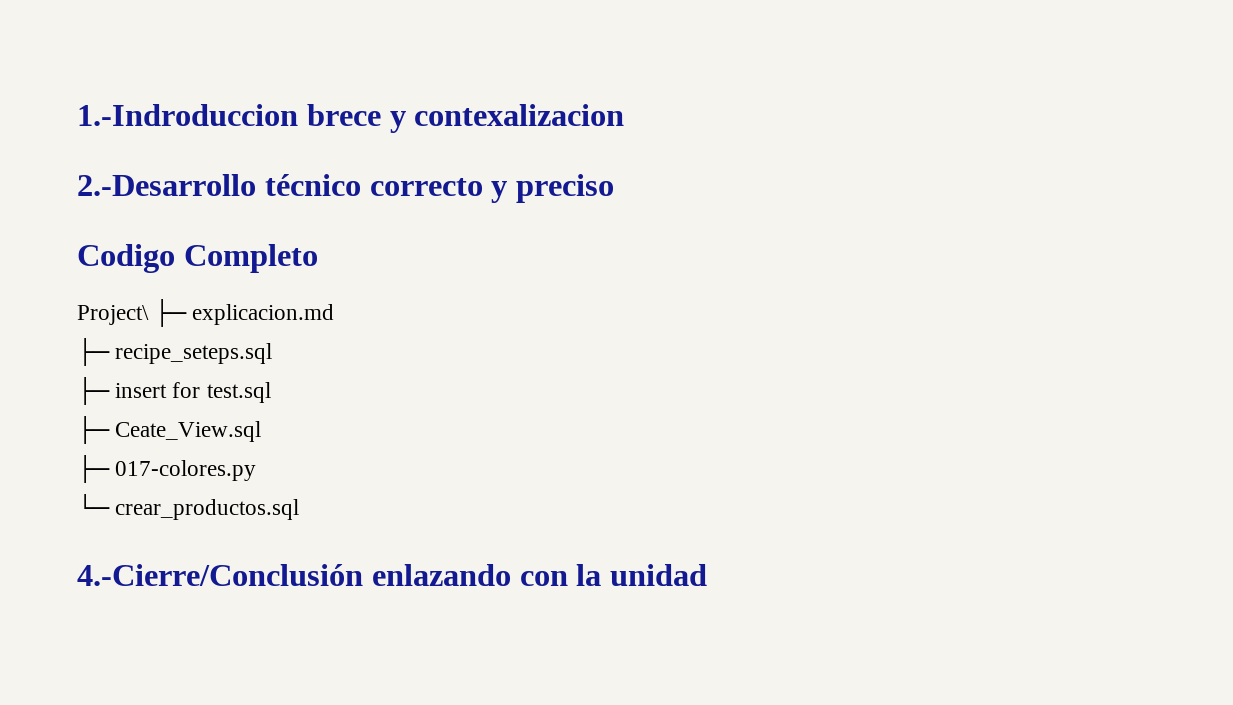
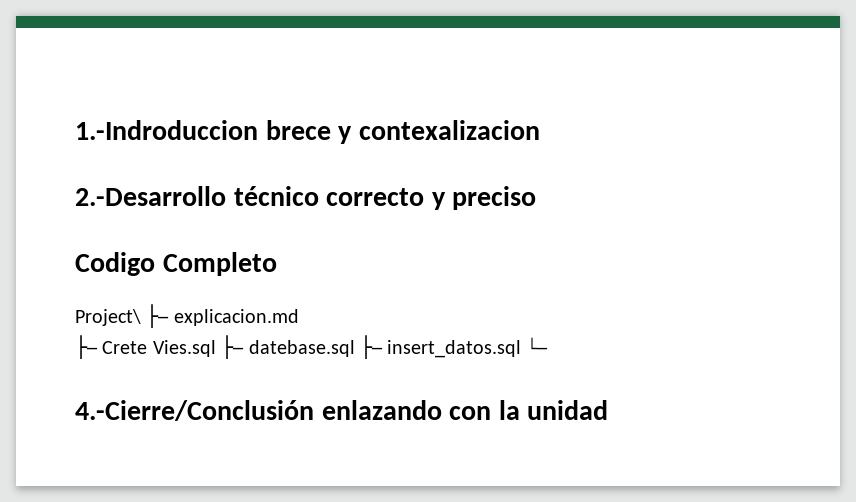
[115,343,273,364] [77,377,271,405] [77,416,262,444] [77,455,257,483] recipe_seteps.sql // ├─ insert for test.sql // ├─ Ceate_View.sql // ├─ 017-colores.py // -> [102,335,522,359] Crete Vies.sql ├─ datebase.sql ├─ insert_datos.sql
[115,499,300,520] crear_productos.sql -> (548, 345) none

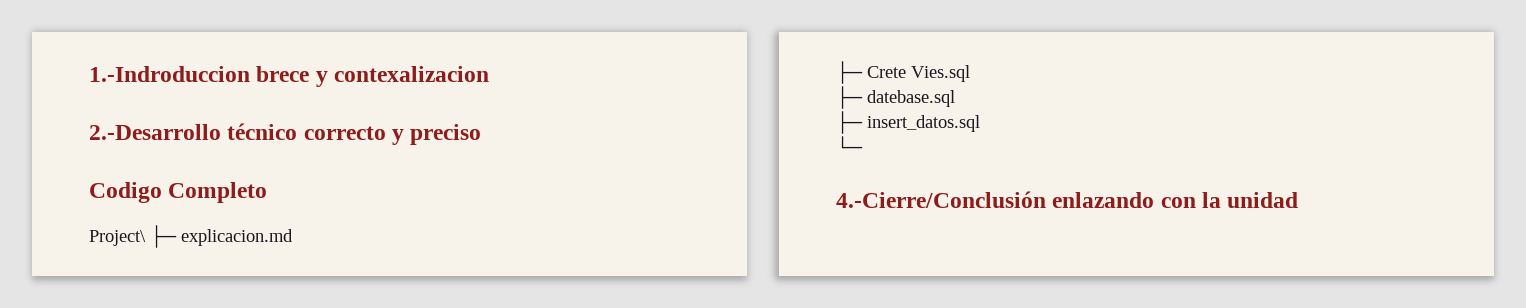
(216, 348) none -> (970, 73) //
(355, 348) none -> (955, 98) //
(522, 349) none -> (980, 123) //

